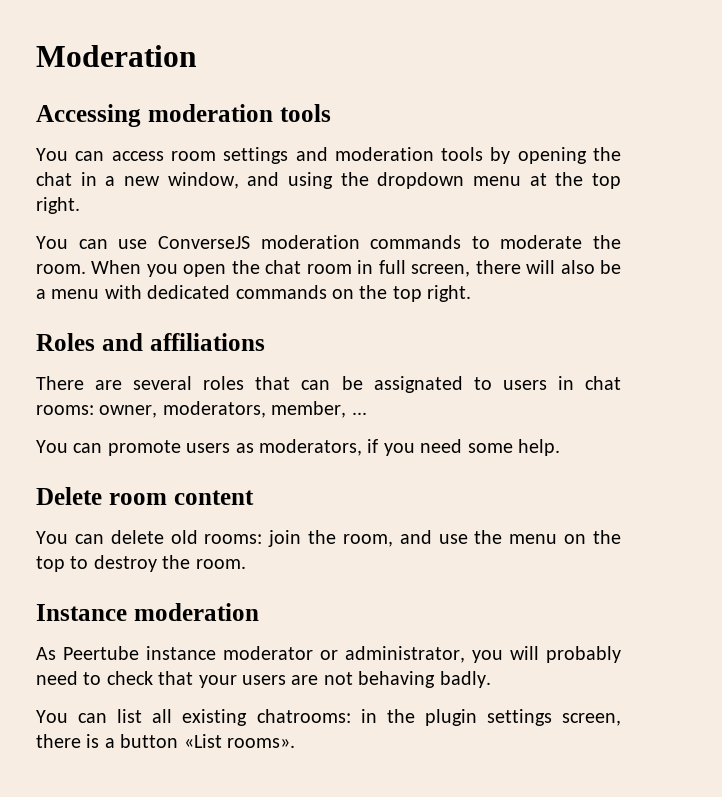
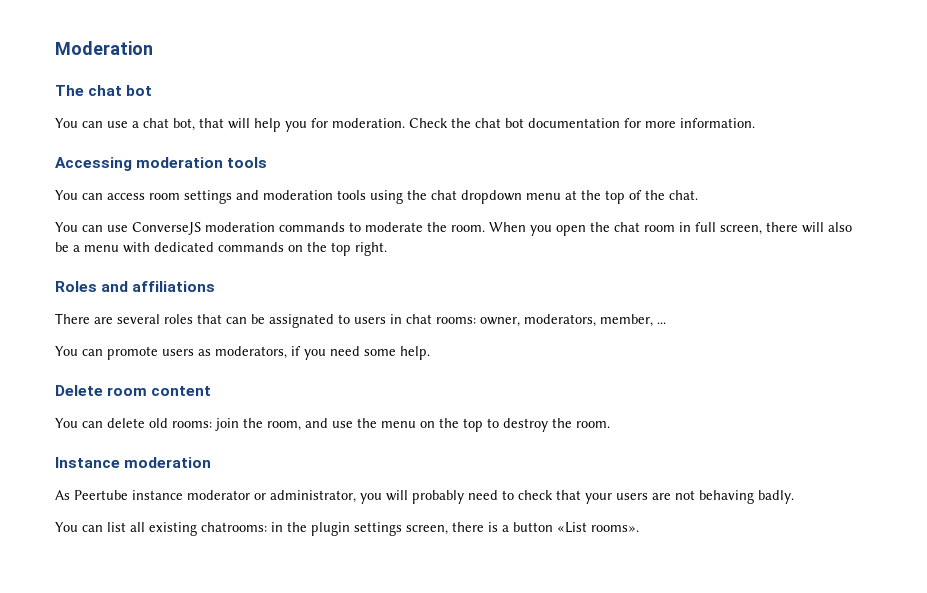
(197, 56) none -> [55,85,153,96] [55,118,755,132] // The chat bot // You can use a chat bot, that will help you for moderation. Check the chat bot documentation for more information.
[490,147,621,164] [36,172,369,189] by opening the chat in a new window, and using the -> [370,190,457,204] using the chat
[36,197,80,214] right. -> [629,190,698,200] of the chat.

